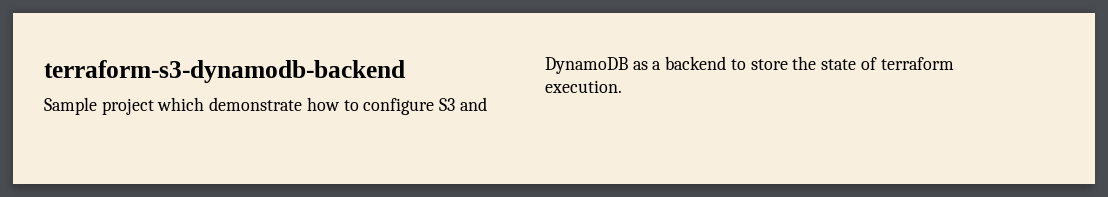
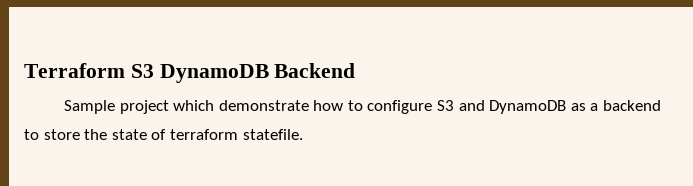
[44,60,405,83] terraform-s3-dynamodb-backend -> [24,63,356,83] Terraform S3 DynamoDB Backend
[545,80,622,93] execution. -> [242,129,303,140] statefile.

